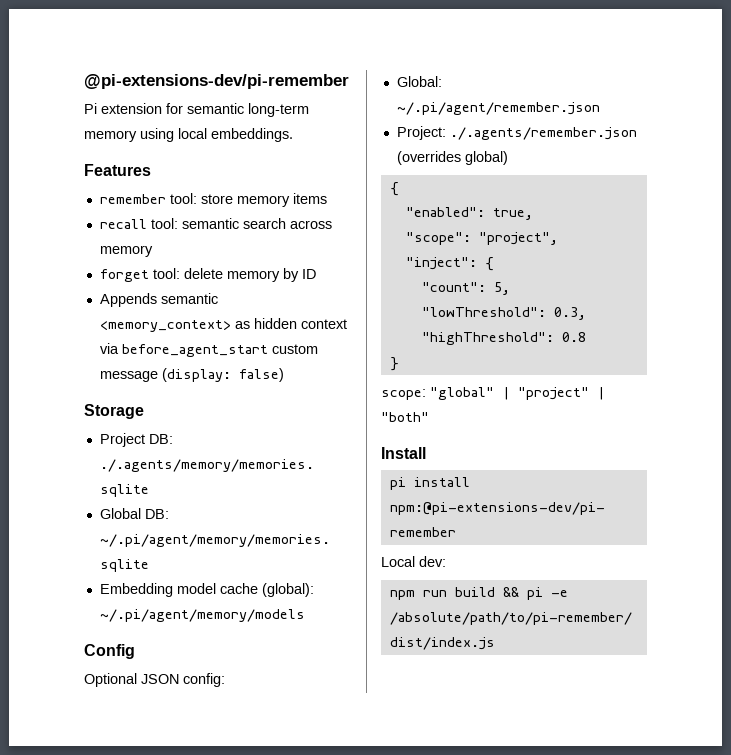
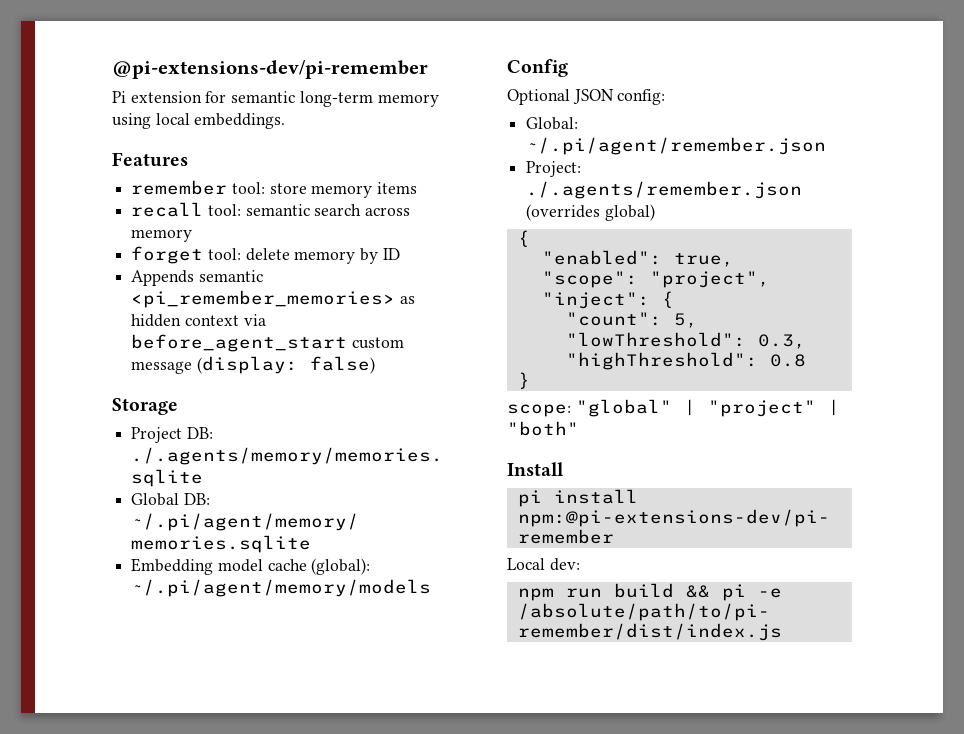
[99,320,231,332] <memory_context> -> [131,290,396,308] <pi_remember_memories>

